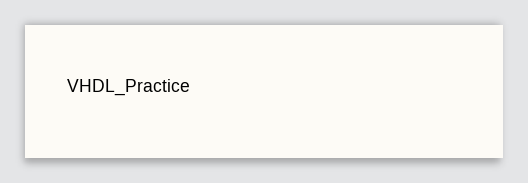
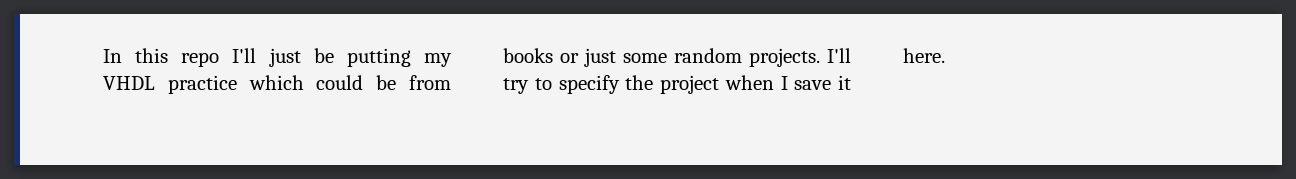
[67,79,190,96] VHDL_Practice -> [103,48,452,67] [103,75,452,94] [503,48,851,67] [503,75,851,94] [903,48,945,63] In this repo I'll just be putting my VHDL practice which could be from books or just some random projects. I'll try to specify the project when I save it here.

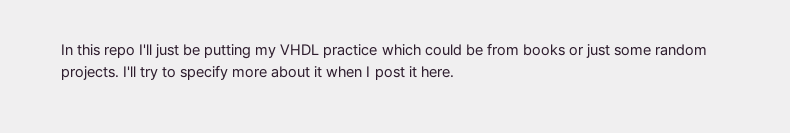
[625,75,719,94] the project -> [232,66,323,78] more about it
[794,80,832,90] save -> [374,67,405,80] post

